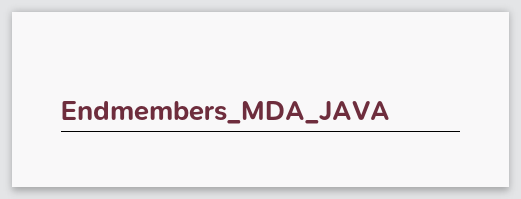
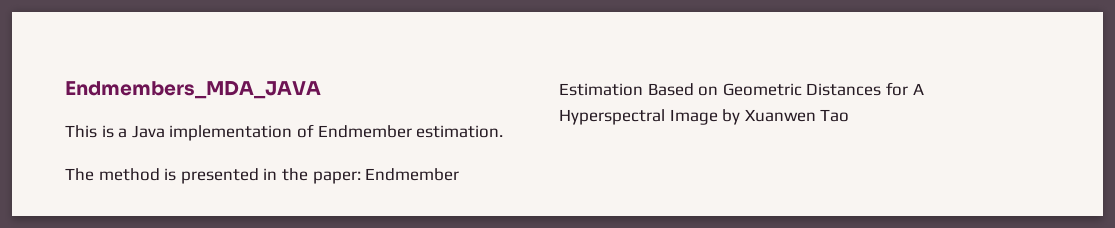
(390, 112) none -> [65,124,504,141] [65,168,460,184] [559,82,924,96] [559,109,850,125] // This is a Java implementation of Endmember estimation. // The method is presented in the paper: Endmember Estimation Based on Geometric Distances for A Hyperspectral Image by Xuanwen Tao

